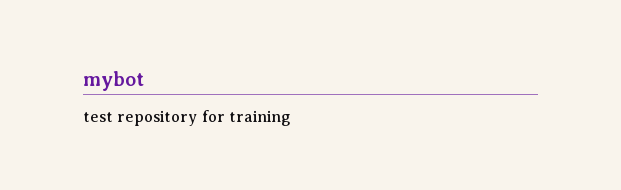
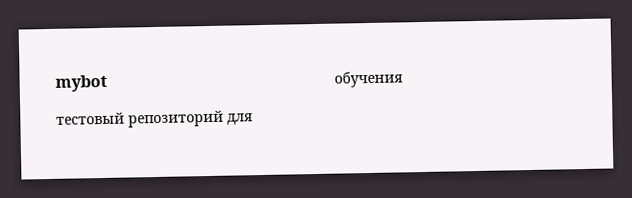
[83,110,291,126] test repository for training -> [56,110,253,128] [334,70,403,88] тестовый репозиторий для обучения

